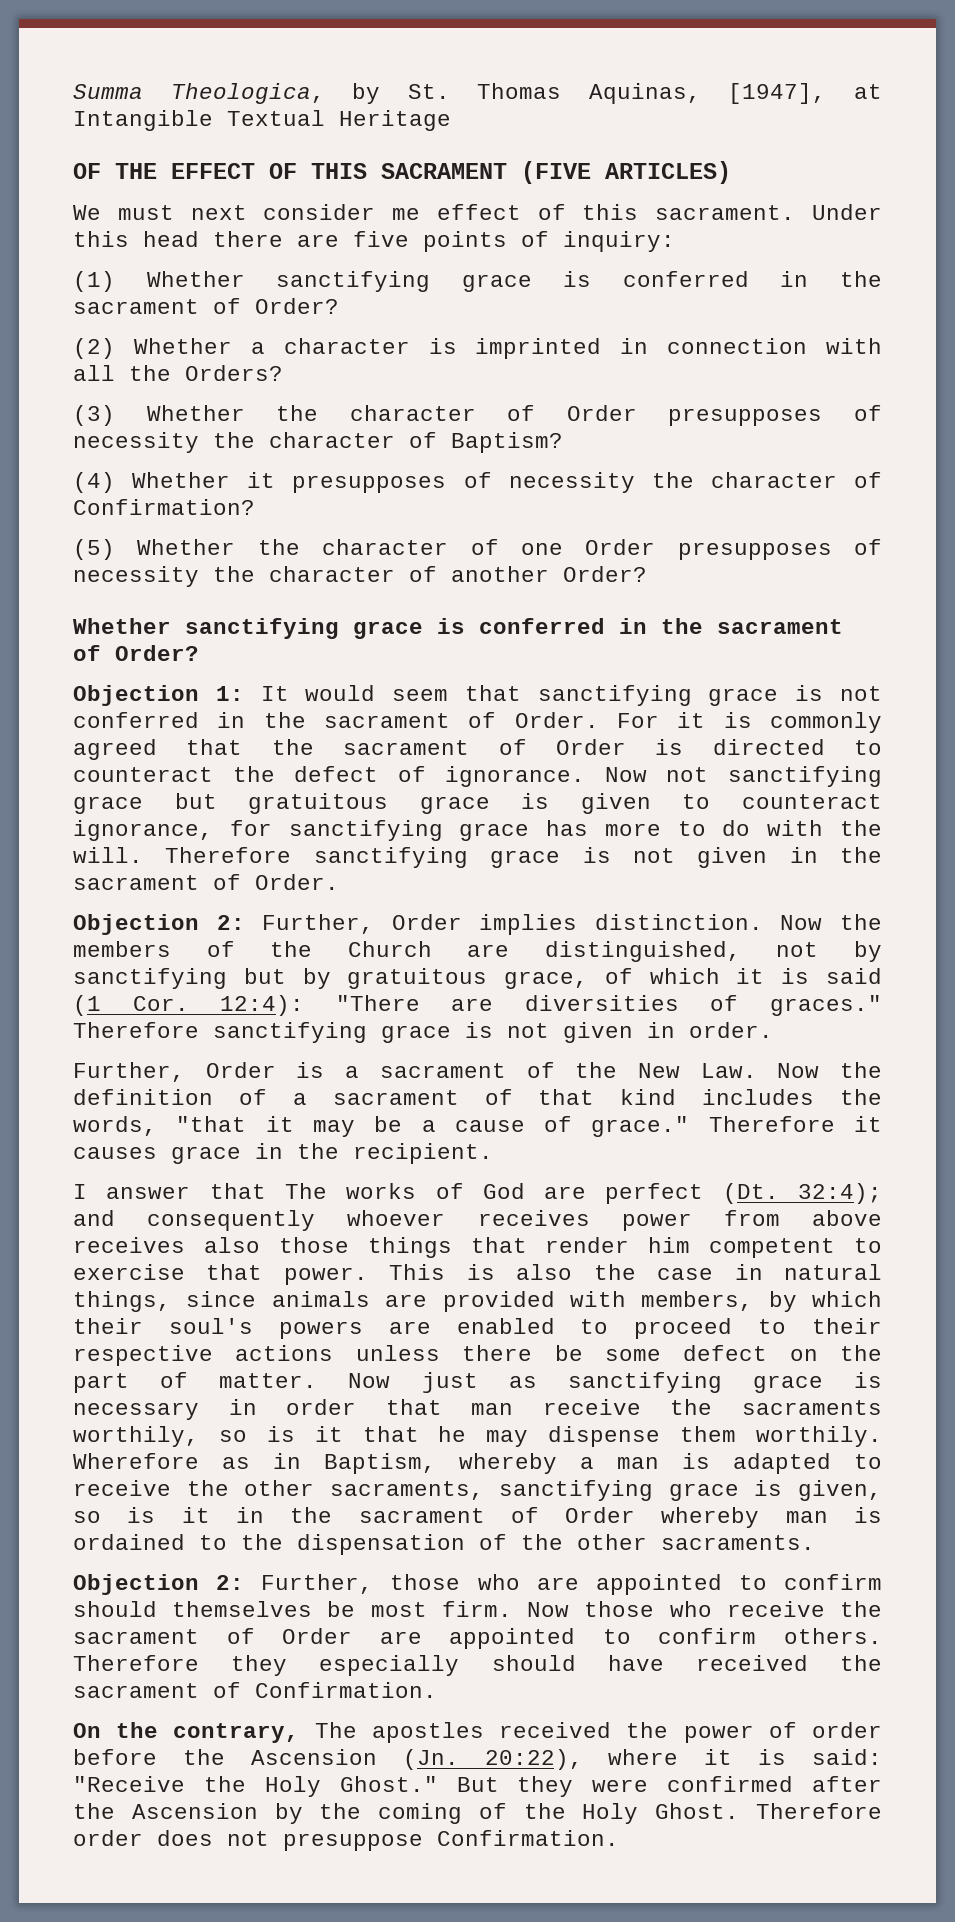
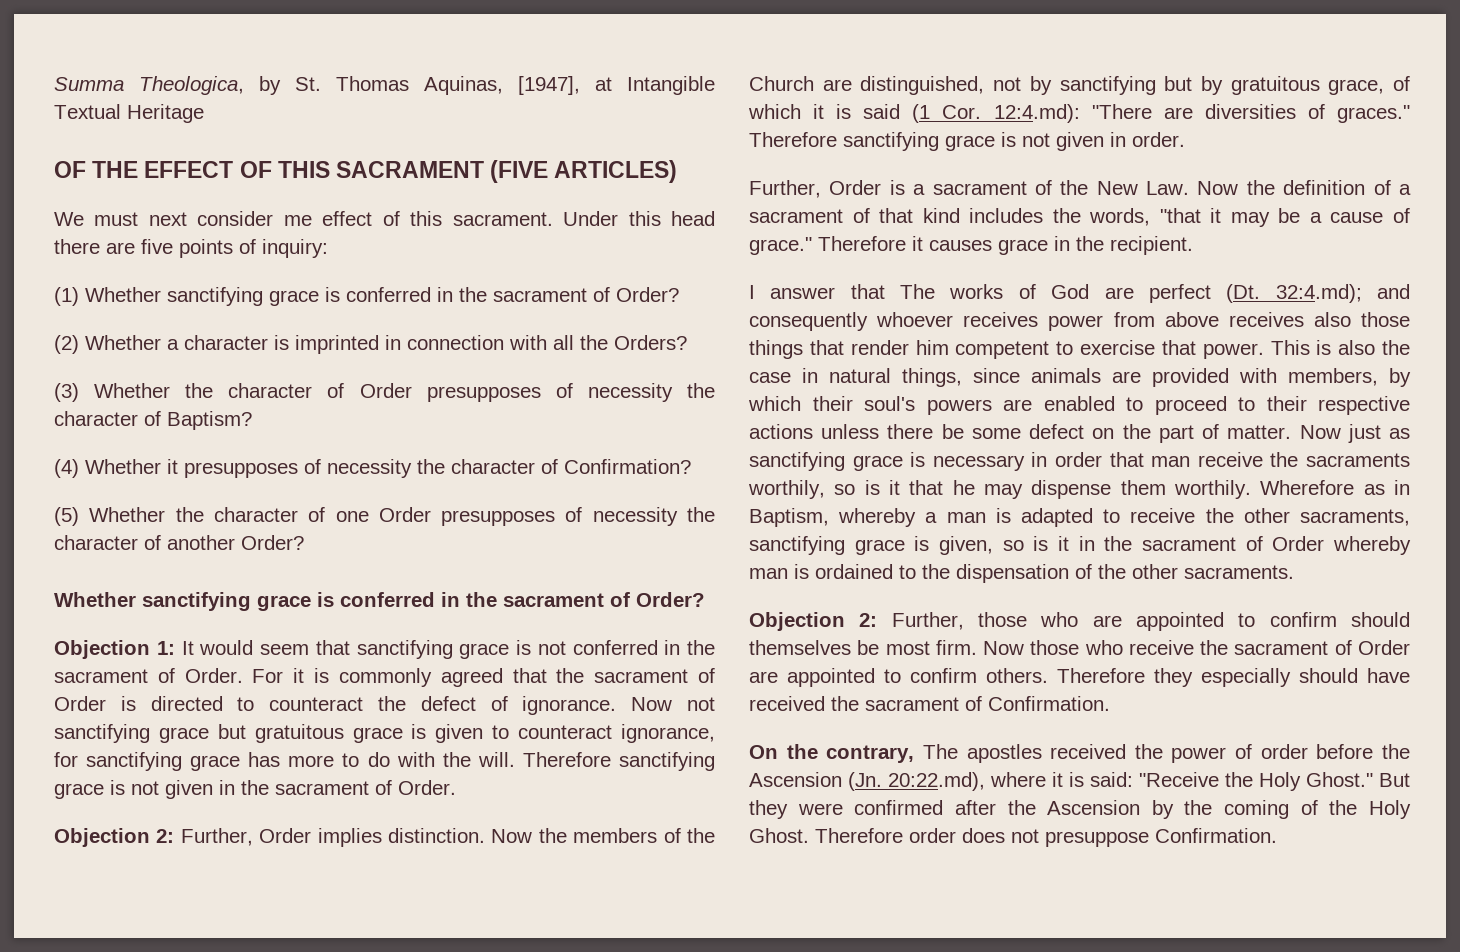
[220,995,305,1016] 12:4): -> [993,104,1080,123] 12:4.md):
[797,1183,882,1204] 32:4); -> [1275,284,1362,303] 32:4.md);
[484,1749,583,1770] 20:22), -> [888,772,985,791] 20:22.md),

